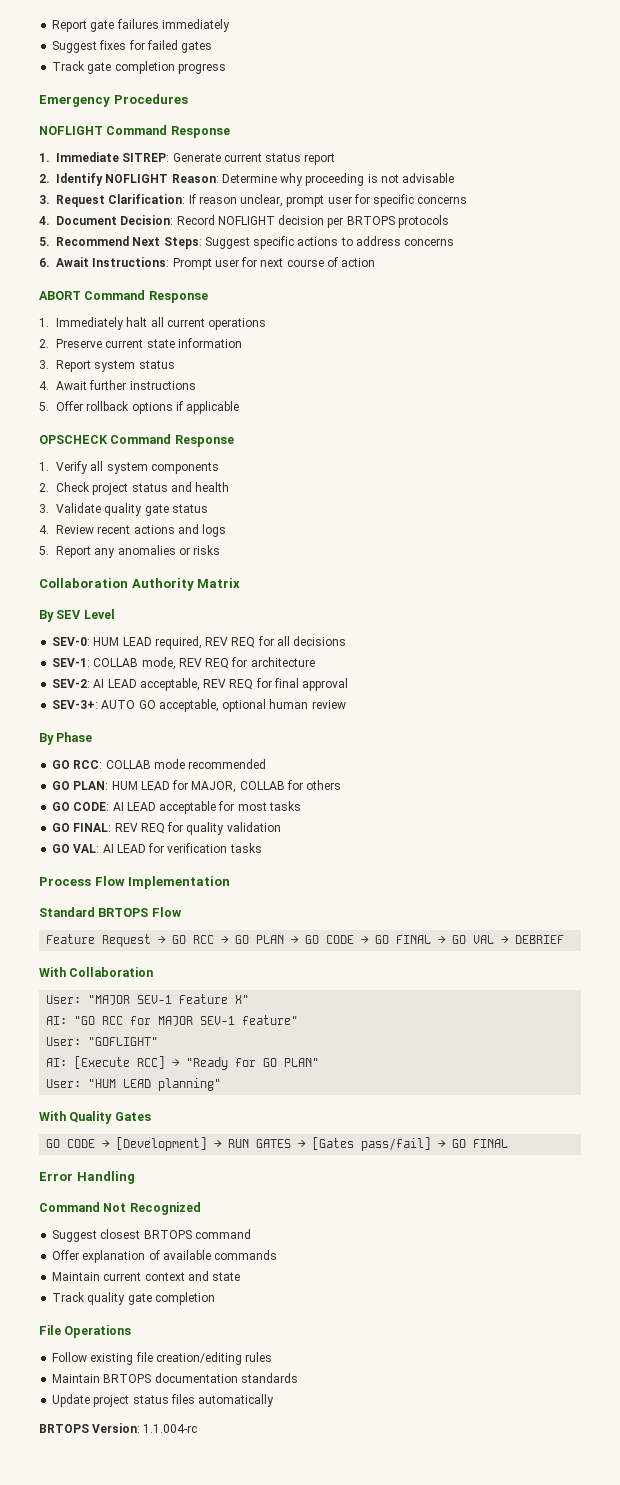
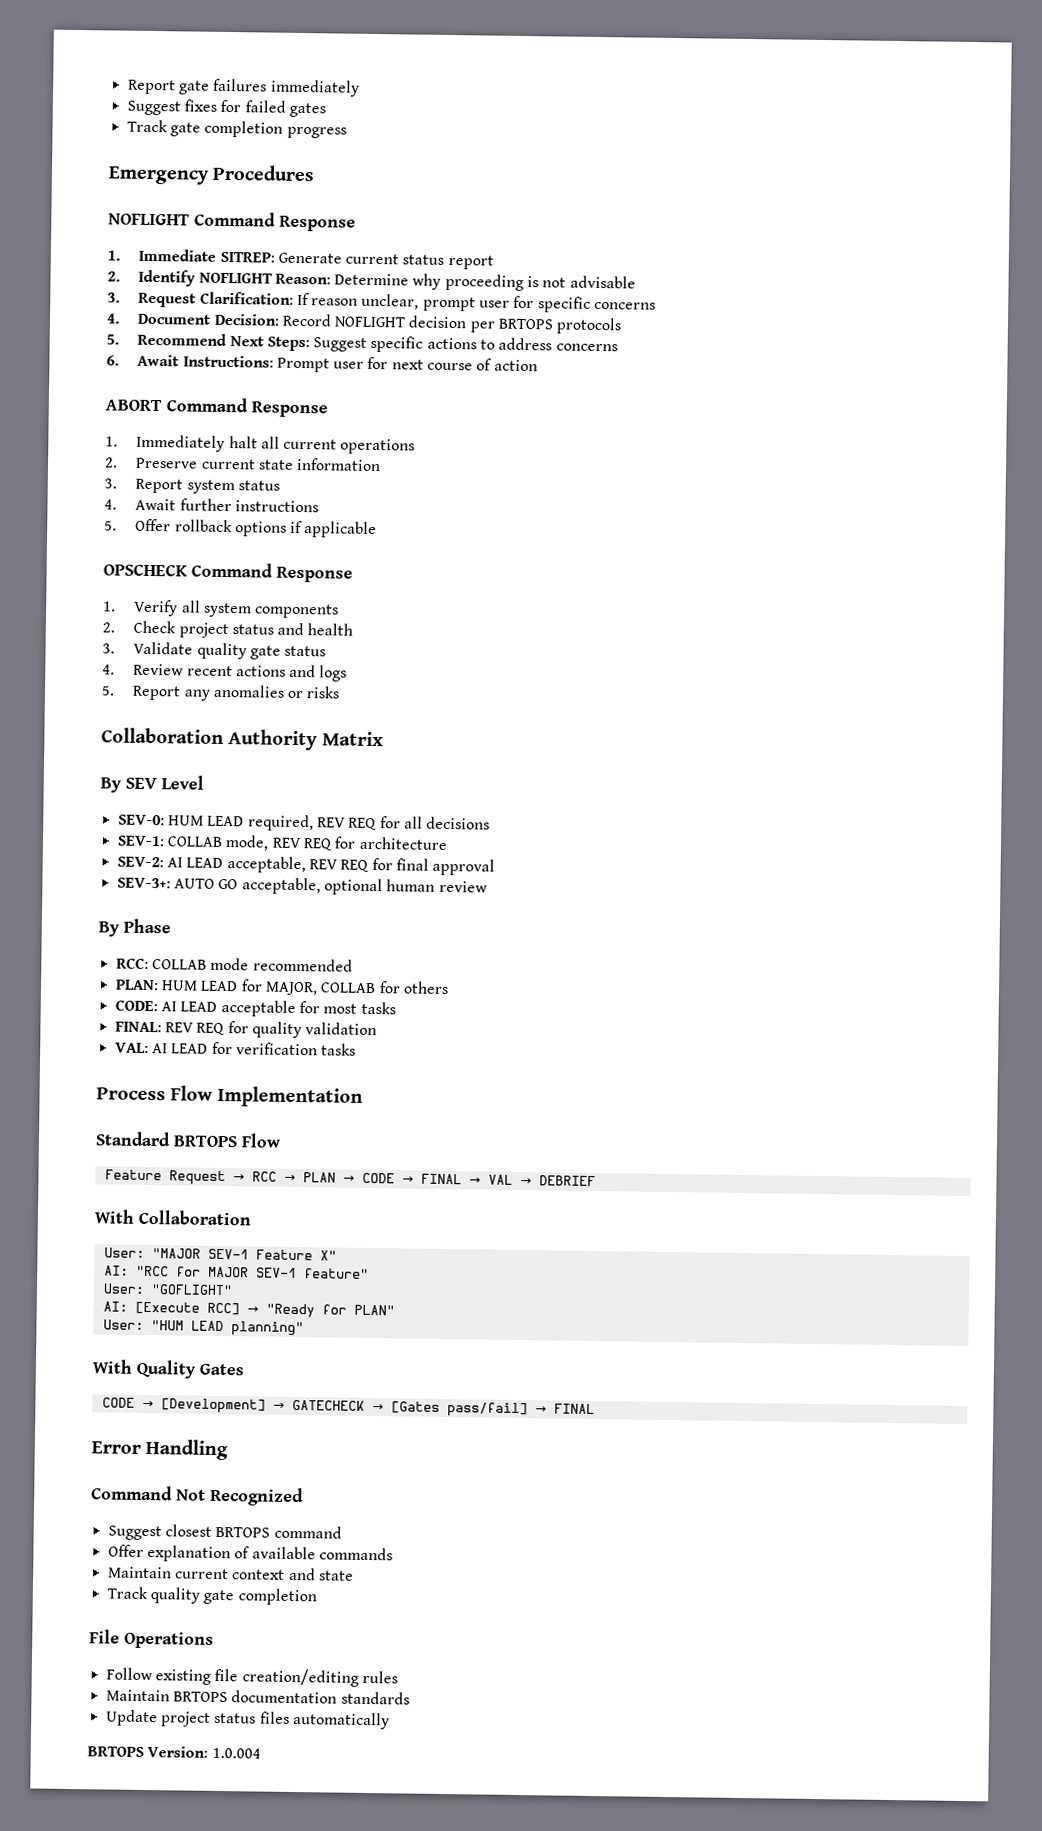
[52,760,71,769] GO -> (171, 926) none
[52,781,71,790] GO -> (353, 965) none
[52,802,71,811] GO -> (449, 988) none
[52,823,71,832] GO -> (396, 1008) none
[52,844,71,853] GO -> (378, 1029) none
[172,935,187,944] GO -> (245, 1178) none
[235,935,250,944] GO -> (296, 1178) none
[305,935,390,944] GO CODE → GO -> [361,1172,414,1184] CODE →
[452,935,467,944] GO -> (481, 1181) none
[74,1016,124,1025] "GO RCC -> [135,1265,169,1277] "RCC
[263,1058,278,1067] GO -> (347, 1309) none
[46,1139,61,1148] GO -> (244, 1369) none
[228,1139,292,1148] RUN GATES -> [291,1399,365,1411] GATECHECK
[452,1139,467,1148] GO -> (547, 1410) none
[143,1424,198,1433] 1.1.004-rc -> [211,1747,261,1759] 1.0.004

